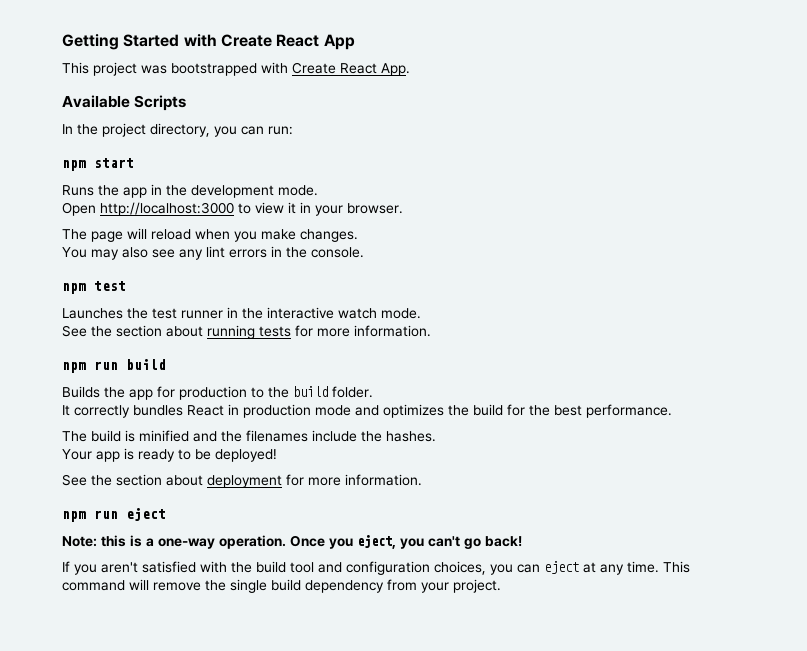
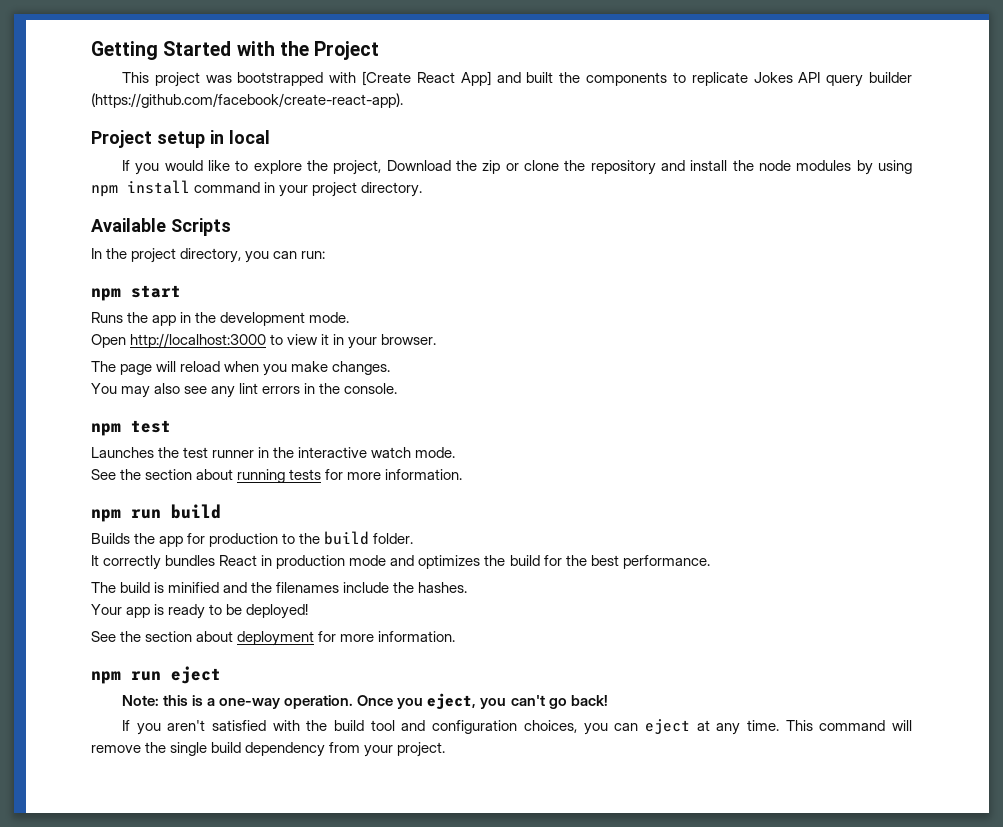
[220,34,355,50] Create React App -> [279,41,380,60] the Project
[292,62,410,76] Create React App. -> [362,71,913,87] [91,93,403,108] [91,130,270,148] [121,160,912,175] [91,180,423,197] [Create React App] and built the components to replicate Jokes API query builder (https://github.com/facebook/create-react-app). // Project setup in local // If you would like to explore the project, Download the zip or clone the repository and install the node modules by using npm install command in your project directory.

